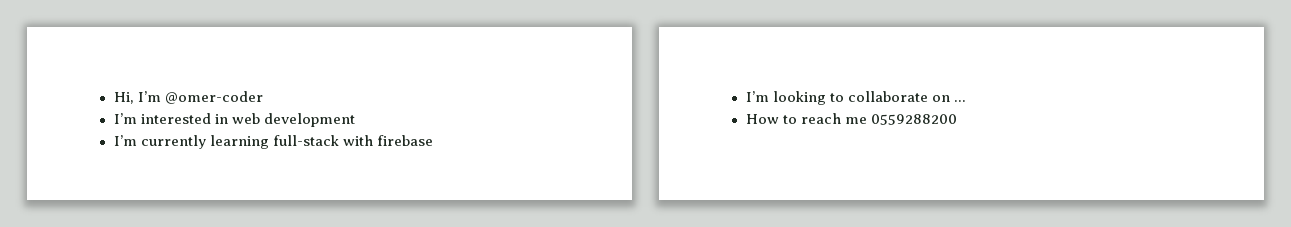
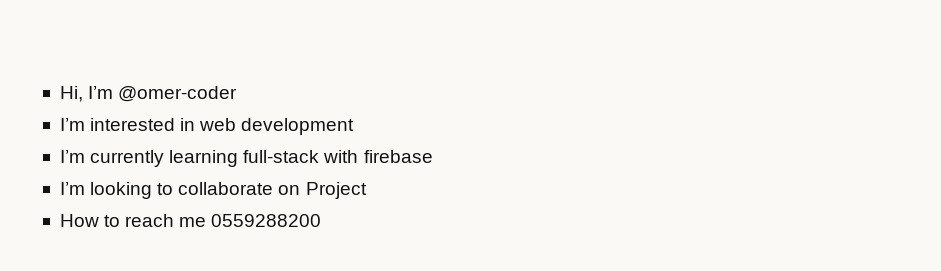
[953,100,966,102] ... -> [305,182,367,199] Project

